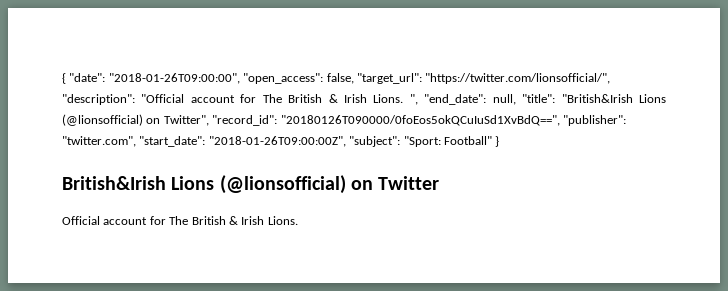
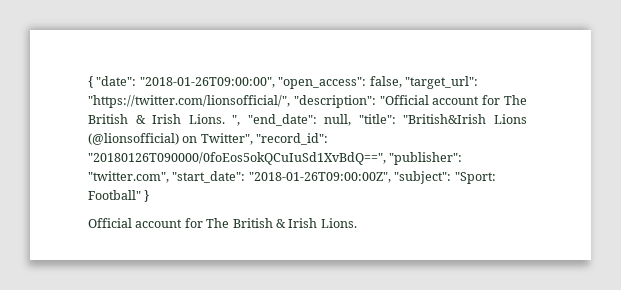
[62,175,440,194] // British&Irish Lions (@lionsofficial) on Twitter -> (150, 196) none

